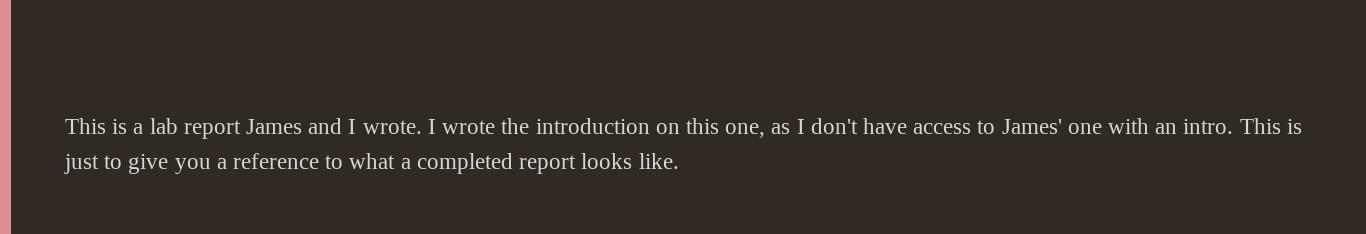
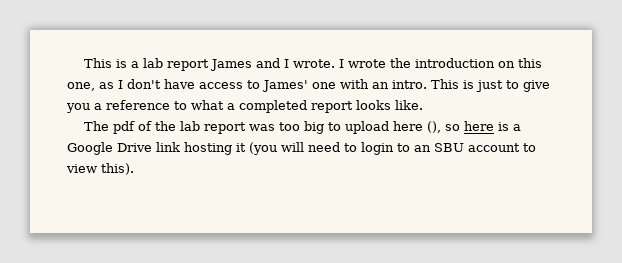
(679, 161) none -> [83,121,521,134] [67,142,536,155] [66,163,134,175] // The pdf of the lab report was too big to upload here (), so here is a Google Drive link hosting it (you will need to login to an SBU account to view this).

